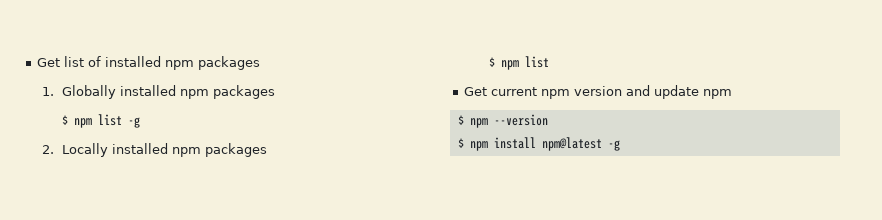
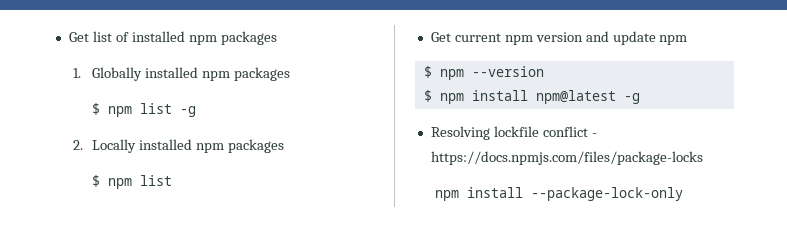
(620, 145) none -> [430,126,597,140] [430,151,703,165] [434,187,683,201] // Resolving lockfile conflict - https://docs.npmjs.com/files/package-locks // npm install --package-lock-only

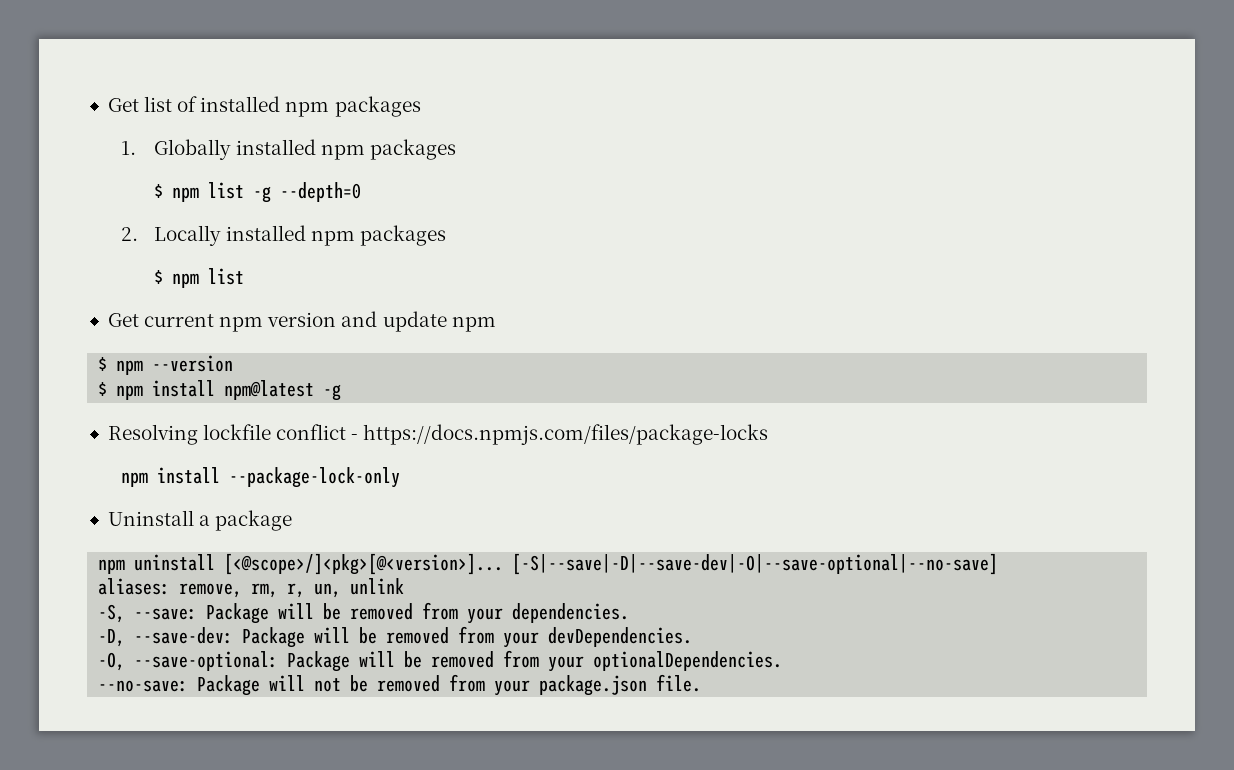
(197, 111) none -> [280,182,362,202] --depth=0
(683, 194) none -> [107,510,293,531] [98,553,999,575] [98,578,405,598] [98,602,630,624] [98,626,693,648] [98,650,783,672] [98,674,702,696] // Uninstall a package // npm uninstall [<@scope>/]<pkg>[@<version>]... [-S|--save|-D|--save-dev|-O|--save-optional|--no-save] // aliases: remove, rm, r, un, unlink // -S, --save: Package will be removed from your dependencies. // -D, --save-dev: Package will be removed from your devDependencies. // -O, --save-optional: Package will be removed from your optionalDependencies. // --no-save: Package will not be removed from your package.json file.

